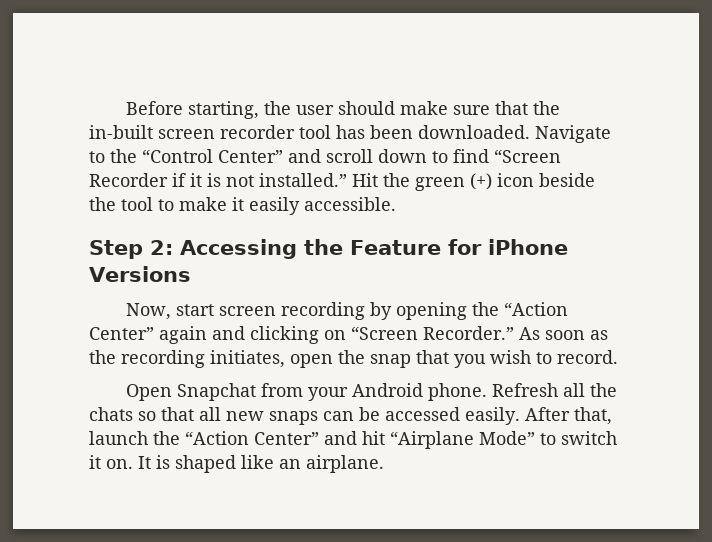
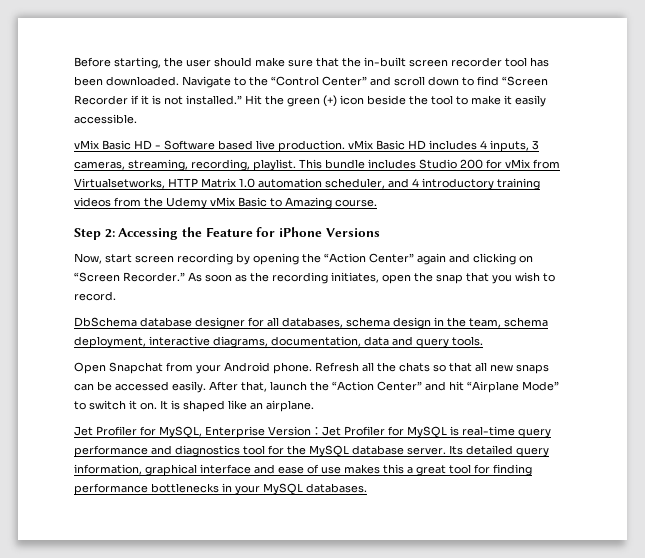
(396, 204) none -> [74,140,539,152] [74,159,560,171] [74,178,540,190] [74,197,377,209] // vMix Basic HD - Software based live production. vMix Basic HD includes 4 inputs, 3 cameras, streaming, recording, playlist. This bundle includes Studio 200 for vMix from Virtualsetworks, HTTP Matrix 1.0 automation scheduler, and 4 introductory training videos from the Udemy vMix Basic to Amazing course.
(618, 357) none -> [74,317,548,329] [74,336,483,348] // DbSchema database designer for all databases, schema design in the team, schema deployment, interactive diagrams, documentation, data and query tools.
(384, 464) none -> [74,426,551,438] [74,445,549,457] [74,464,532,476] [74,483,367,495] // Jet Profiler for MySQL, Enterprise Version：Jet Profiler for MySQL is real-time query performance and diagnostics tool for the MySQL database server. Its detailed query information, graphical interface and ease of use makes this a great tool for finding performance bottlenecks in your MySQL databases.

